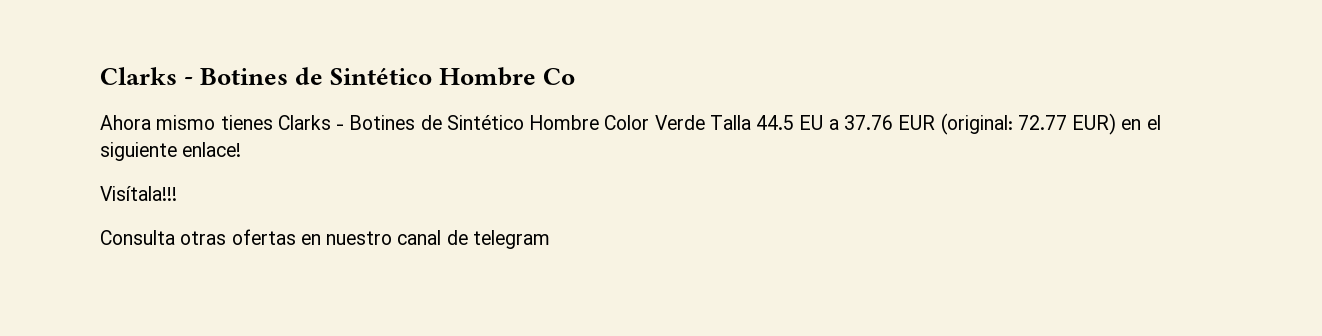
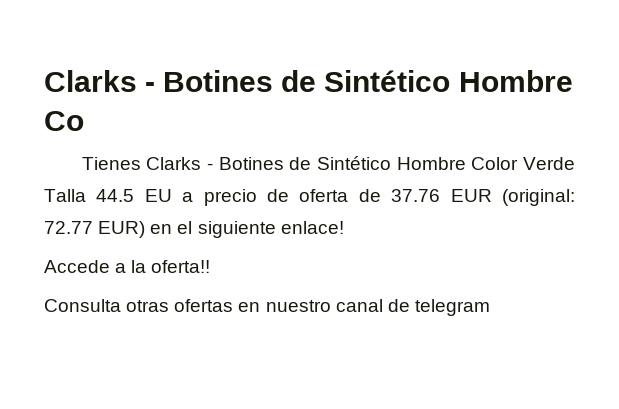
[100,115,273,130] Ahora mismo tienes -> [81,157,141,170] Tienes
(839, 124) none -> [203,189,381,206] precio de oferta de
[100,186,177,201] Visítala!!! -> [44,260,211,273] Accede a la oferta!!

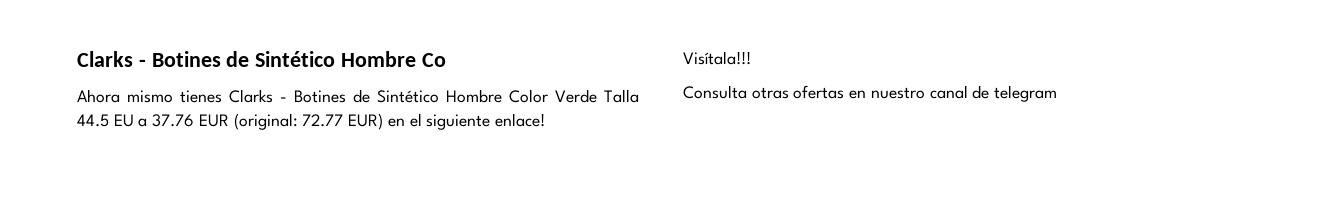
[81,157,141,170] Tienes -> [77,89,222,103] Ahora mismo tienes
[203,189,381,206] precio de oferta de -> (148, 122) none
[44,260,211,273] Accede a la oferta!! -> [683,51,751,65] Visítala!!!

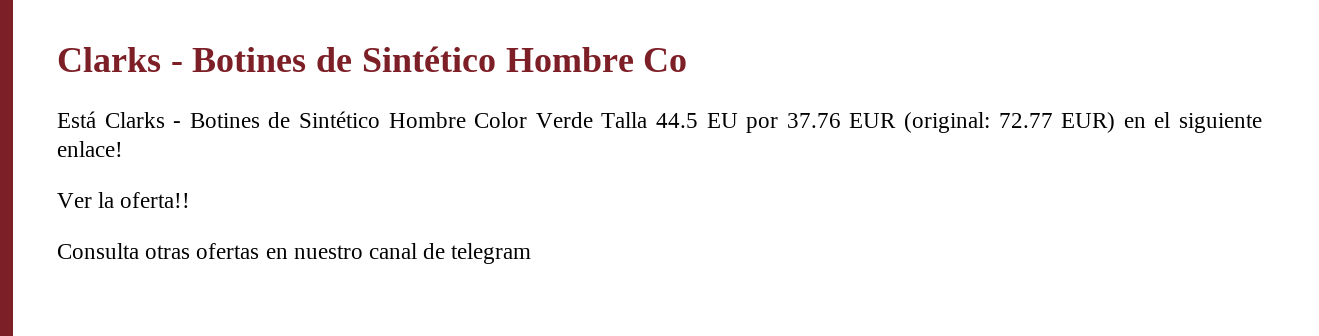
[77,89,222,103] Ahora mismo tienes -> [57,111,96,128] Está
[138,118,148,127] a -> [746,117,779,133] por
[683,51,751,65] Visítala!!! -> [57,192,191,208] Ver la oferta!!

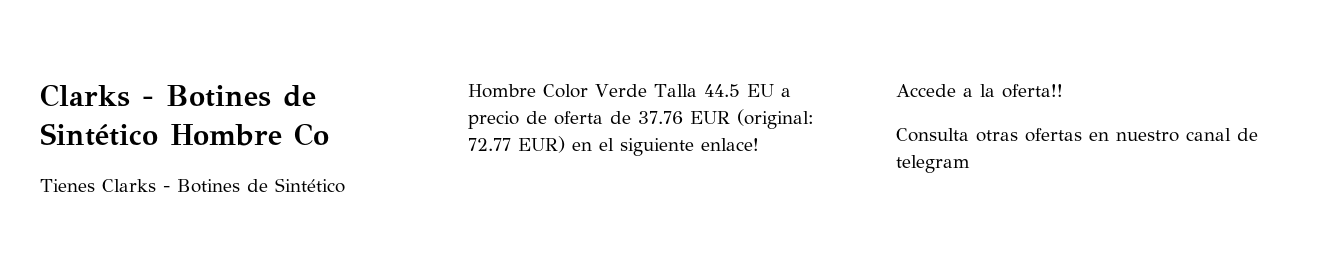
[57,111,96,128] Está -> [40,179,95,192] Tienes
[746,117,779,133] por -> [780,88,791,97] [468,111,631,129] a precio de oferta de
[57,193,92,208] Ver -> [896,84,973,97] Accede a

